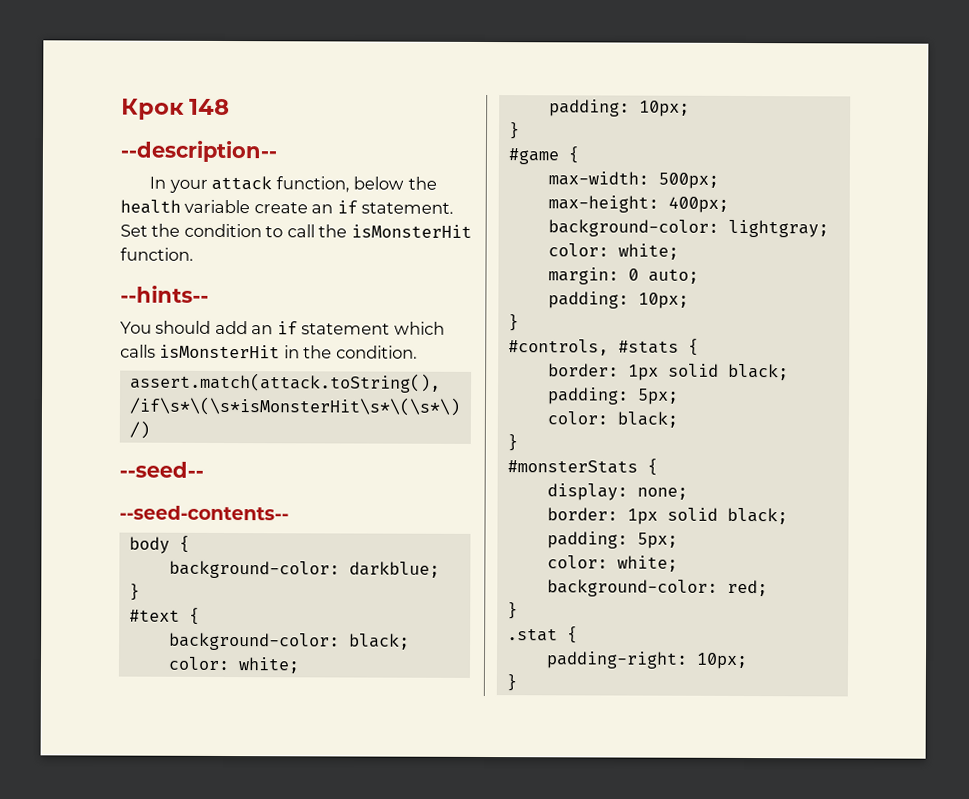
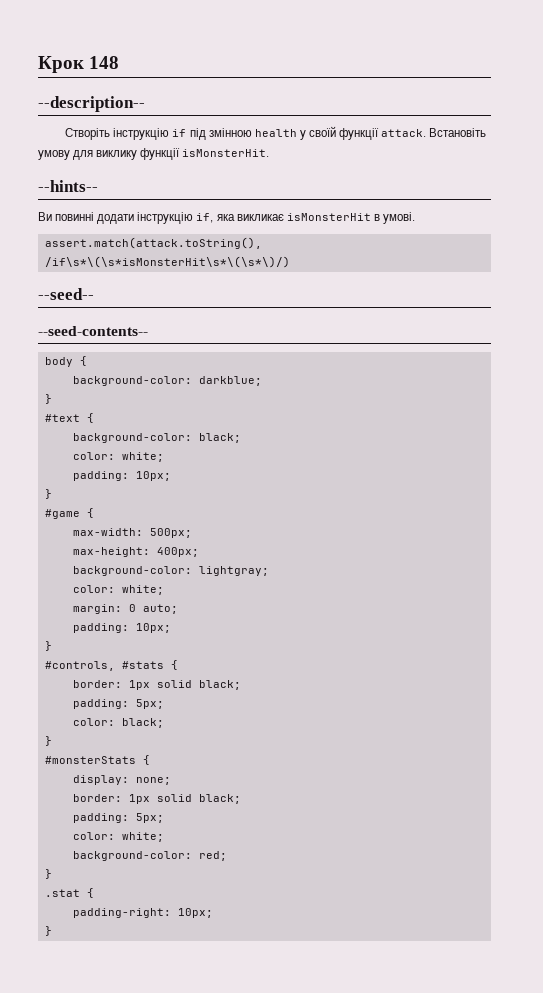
[149,175,437,193] [120,199,455,214] [120,223,472,238] [120,247,194,261] [120,285,209,303] [120,320,445,335] [120,344,418,359] In your attack function, below the health variable create an if statement. Set the condition to call the isMonsterHit function. // --hints-- // You should add an if statement which calls isMonsterHit in the condition. -> [65,126,487,140] [38,148,270,160] [38,180,98,192] [38,212,415,224] Створіть інструкцію if під змінною health у своїй функції attack. Встановіть умову для виклику функції isMonsterHit. // --hints-- // Ви повинні додати інструкцію if, яка викликає isMonsterHit в умові.

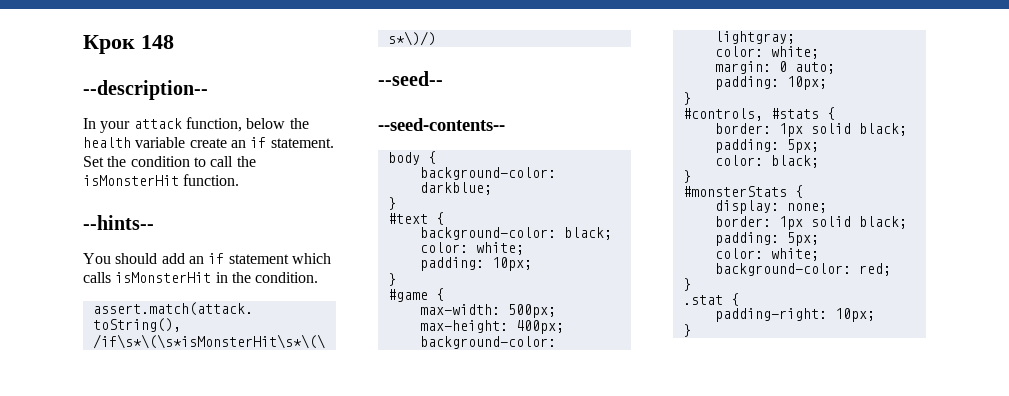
[65,126,487,140] [38,148,270,160] [38,180,98,192] [38,212,415,224] Створіть інструкцію if під змінною health у своїй функції attack. Встановіть умову для виклику функції isMonsterHit. // --hints-- // Ви повинні додати інструкцію if, яка викликає isMonsterHit в умові. -> [83,117,309,133] [83,137,334,148] [83,156,256,167] [83,174,240,186] [83,215,154,230] [83,253,331,264] [83,272,319,283] In your attack function, below the health variable create an if statement. Set the condition to call the isMonsterHit function. // --hints-- // You should add an if statement which calls isMonsterHit in the condition.

